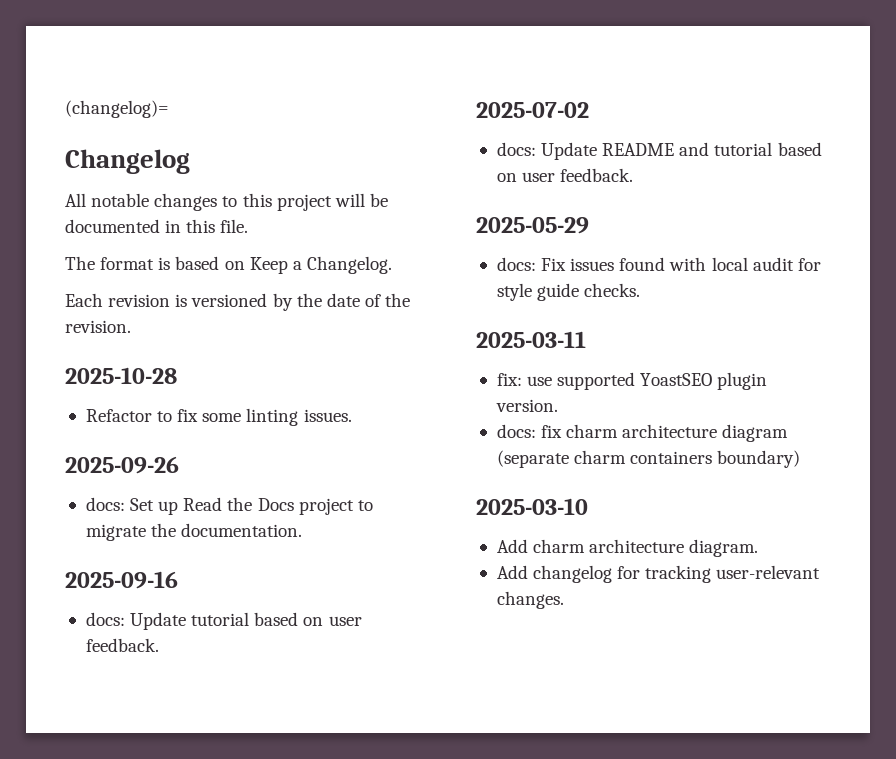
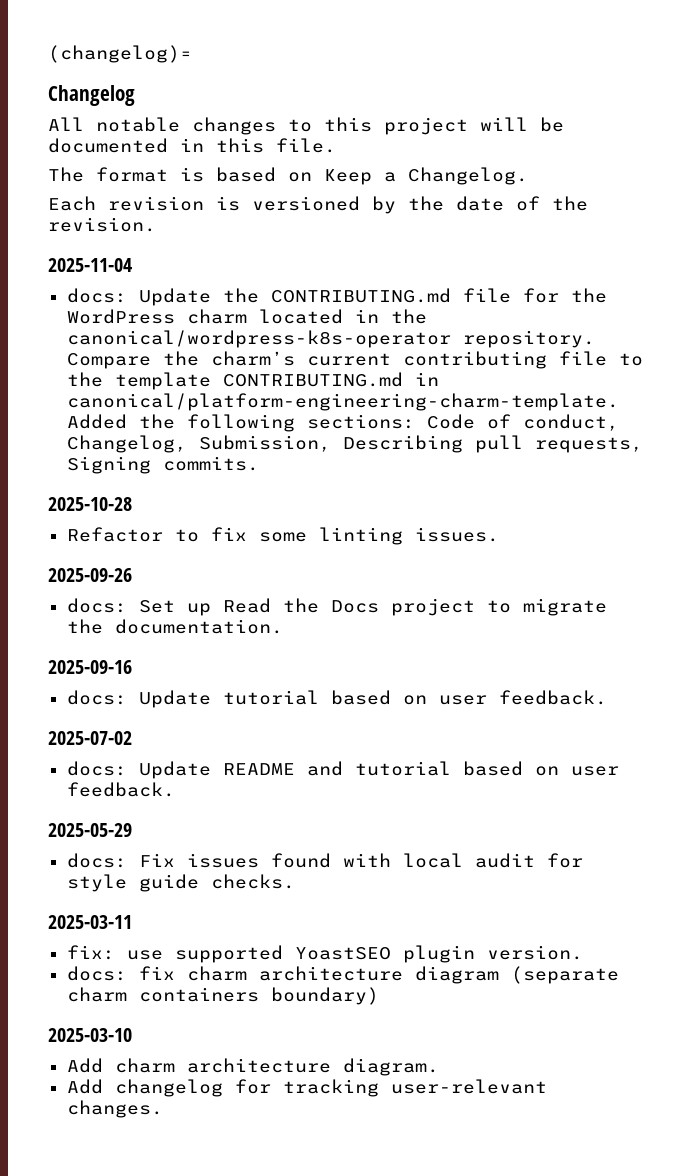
(131, 326) none -> [48,258,132,272] [66,288,607,306] [66,309,427,324] [66,330,595,348] [66,351,643,369] [66,372,439,390] [66,393,619,411] [66,414,619,432] [66,435,643,453] [66,456,259,474] // 2025-11-04 // docs: Update the CONTRIBUTING.md file for the WordPress charm located in the canonical/wordpress-k8s-operator repository. Compare the charm’s current contributing file to the template CONTRIBUTING.md in canonical/platform-engineering-charm-template. Added the following sections: Code of conduct, Changelog, Submission, Describing pull requests, Signing commits.

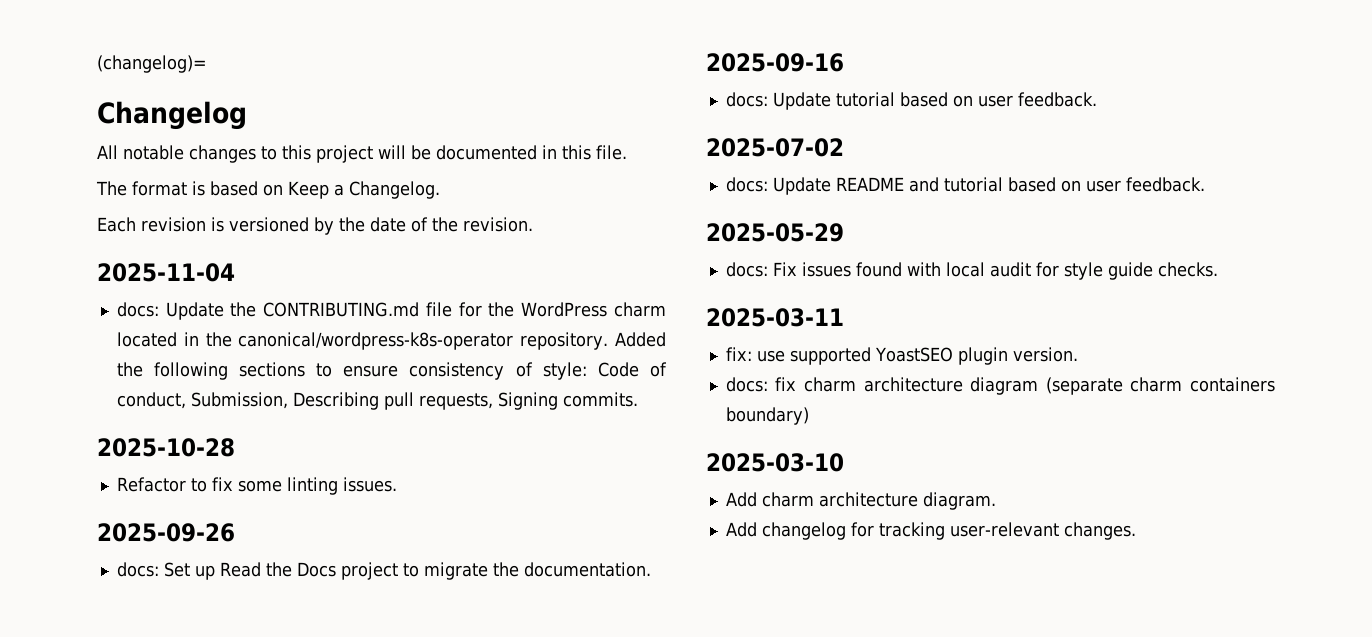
[66,351,643,369] [66,372,439,390] [66,393,619,411] [66,414,415,432] Compare the charm’s current contributing file to the template CONTRIBUTING.md in canonical/platform-engineering-charm-template. Added the following sections: -> [615,332,666,347] [116,362,587,380] Added the following sections to ensure consistency of style:
[66,435,187,453] Changelog, -> (186, 400) none

